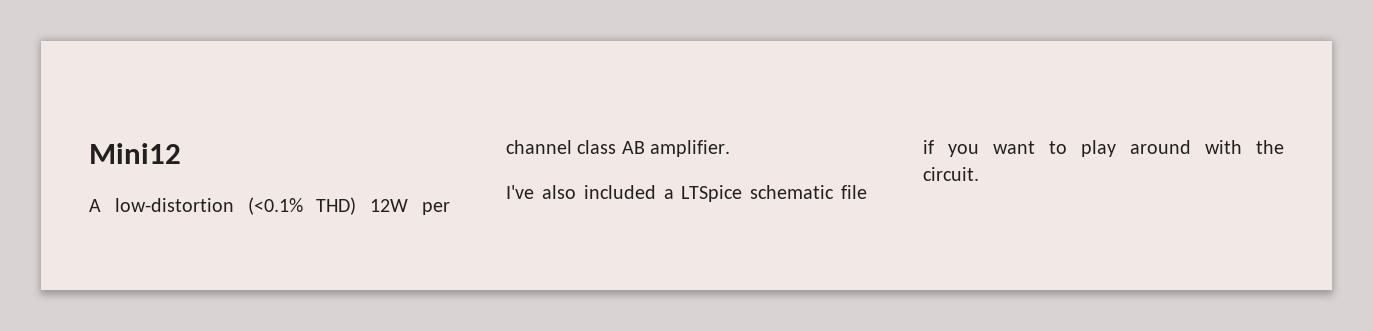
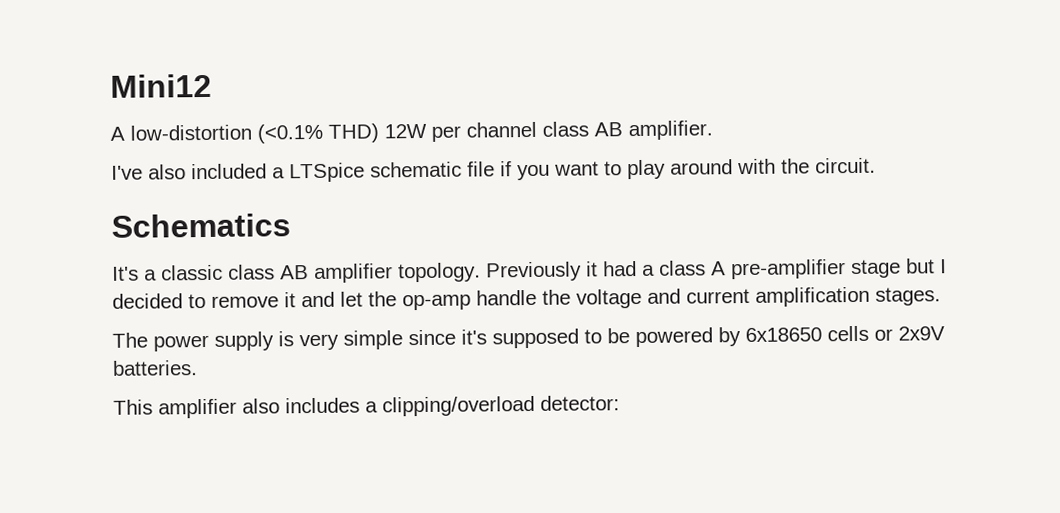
(979, 174) none -> [111,213,291,238] [112,258,947,283] [112,286,941,311] [112,325,945,352] [112,360,198,376] [113,395,620,419] // Schematics // It's a classic class AB amplifier topology. Previously it had a class A pre-amplifier stage but I decided to remove it and let the op-amp handle the voltage and current amplification stages. // The power supply is very simple since it's supposed to be powered by 6x18650 cells or 2x9V batteries. // This amplifier also includes a clipping/overload detector:

